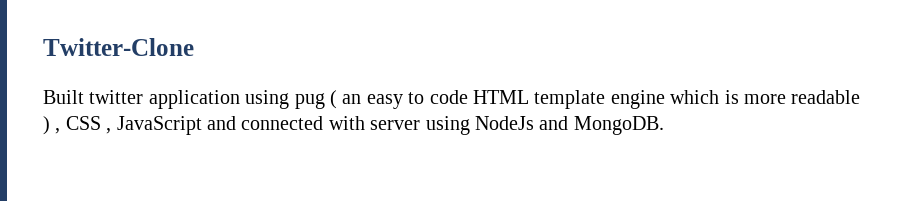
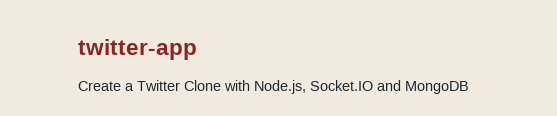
[43,38,194,56] [43,90,861,109] [43,116,664,135] Twitter-Clone // Built twitter application using pug ( an easy to code HTML template engine which is more readable ) , CSS , JavaScript and connected with server using NodeJs and MongoDB. -> [78,39,197,60] [78,80,469,94] twitter-app // Create a Twitter Clone with Node.js, Socket.IO and MongoDB

